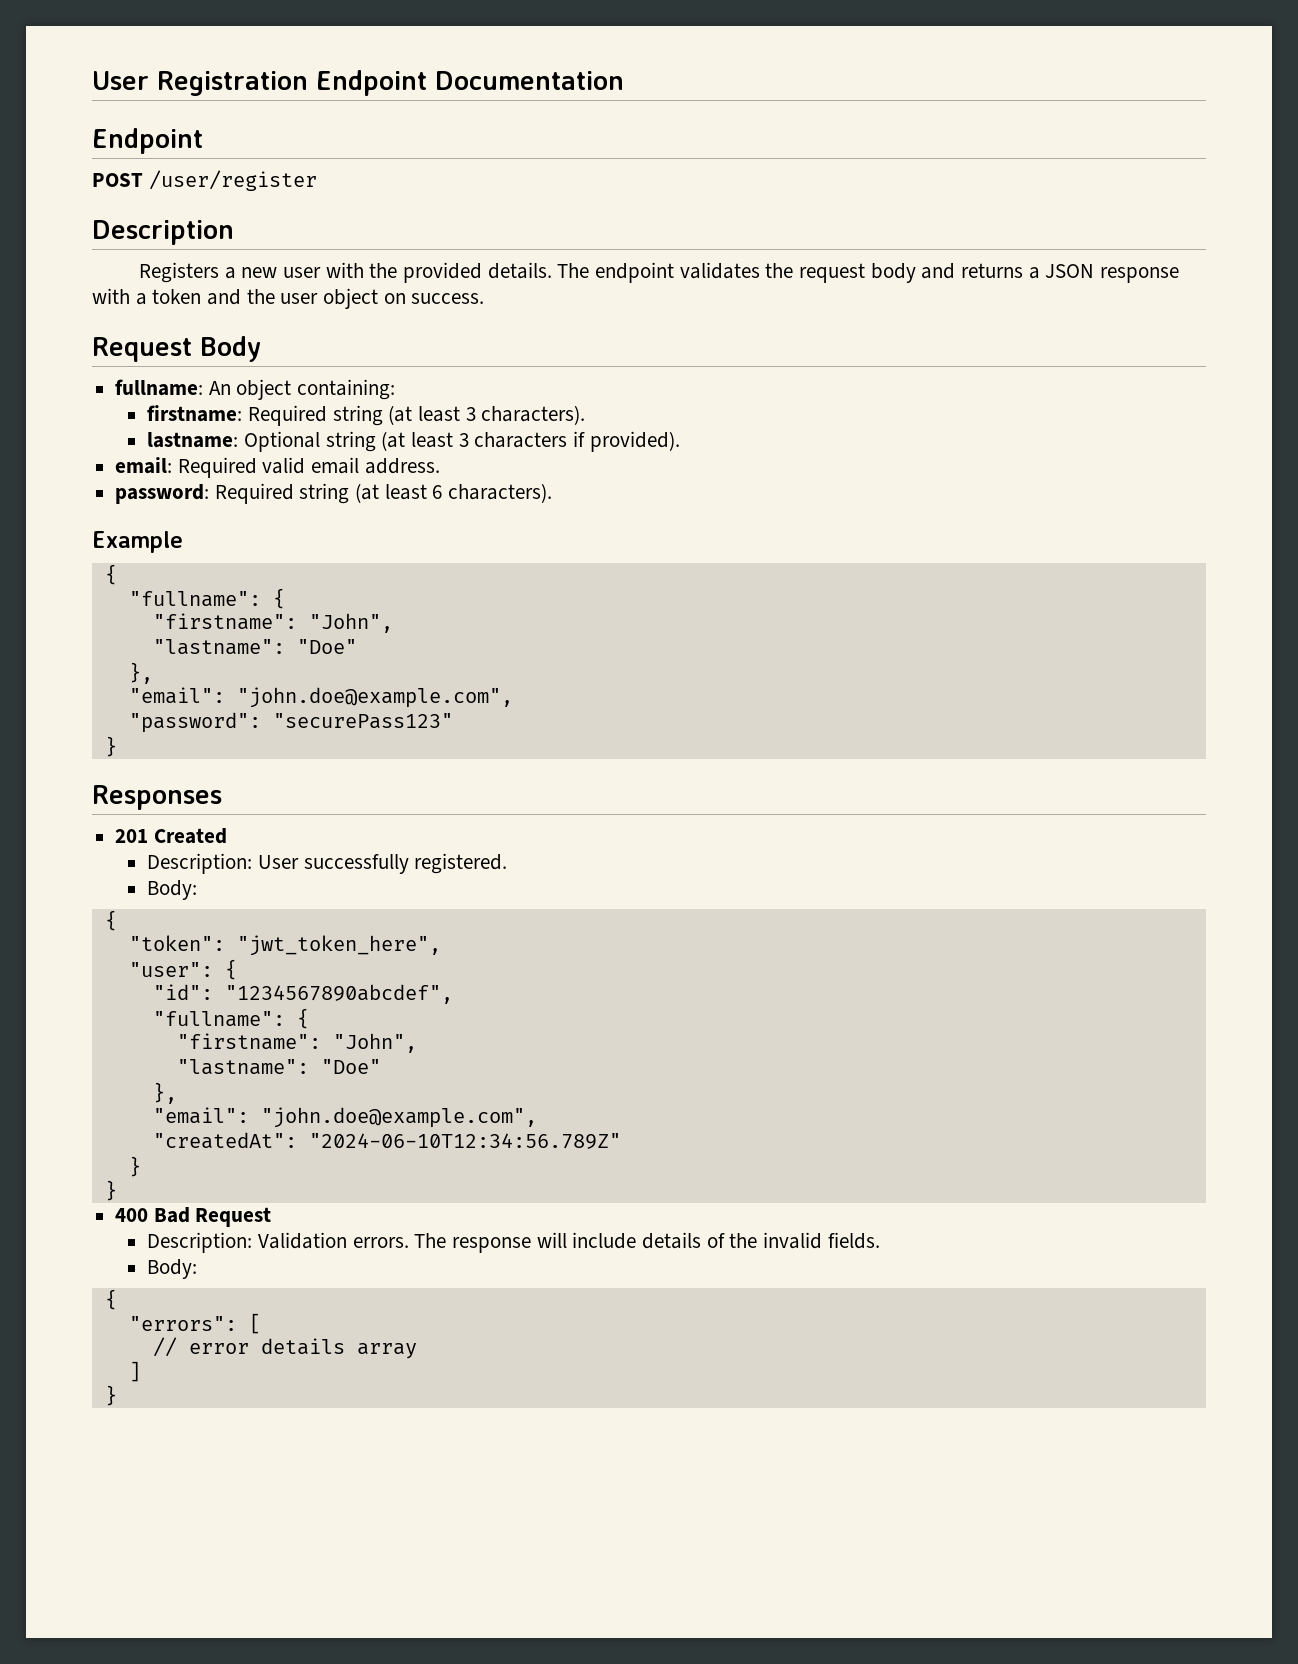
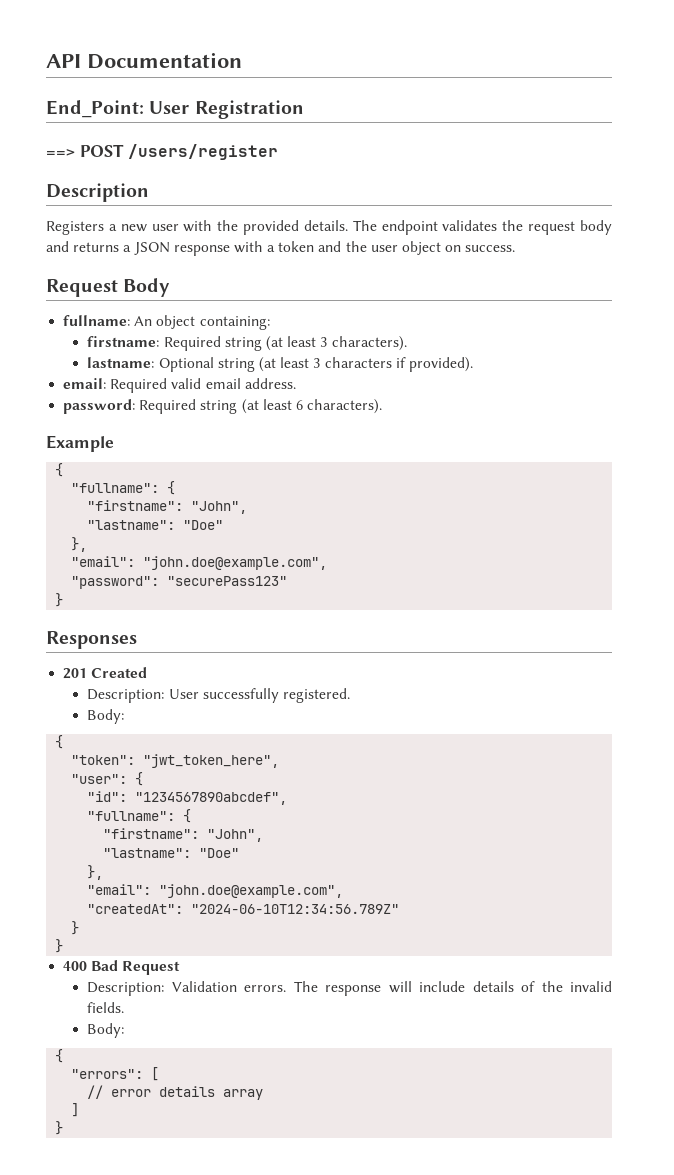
(92, 80) none -> [46,52,242,69] [46,100,144,118] API Documentation // End_Point:
[316,70,624,96] [92,128,203,154] [92,170,317,191] Endpoint Documentation // Endpoint // POST /user/register -> [46,144,279,160] // ==> POST /users/register

